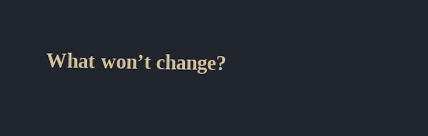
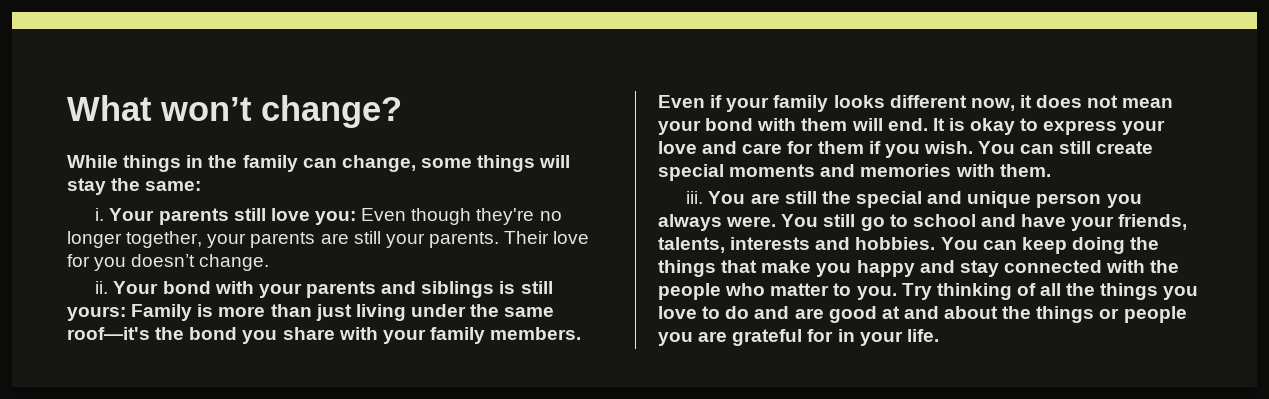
(228, 64) none -> [67,155,571,172] [67,178,202,195] [95,208,562,225] [67,231,590,248] [67,254,270,271] [95,281,553,298] [67,304,555,321] [67,327,582,344] [658,95,1174,112] [658,118,1166,135] [658,141,1154,158] [658,164,1051,181] [686,191,1142,208] [658,214,1188,231] [658,237,1160,254] [658,260,1180,277] [658,283,1199,300] [658,306,1187,323] [658,329,939,346] // While things in the family can change, some things will stay the same: // i. Your parents still love you: Even though they're no longer together, your parents are still your parents. Their love for you doesn’t change. // ii. Your bond with your parents and siblings is still yours: Family is more than just living under the same roof—it's the bond you share with your family members. Even if your family looks different now, it does not mean your bond with them will end. It is okay to express your love and care for them if you wish. You can still create special moments and memories with them. // iii. You are still the special and unique person you always were. You still go to school and have your friends, talents, interests and hobbies. You can keep doing the things that make you happy and stay connected with the people who matter to you. Try thinking of all the things you love to do and are good at and about the things or people you are grateful for in your life.

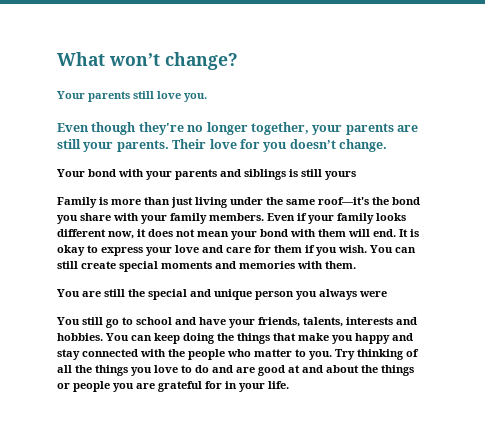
[67,155,571,172] [67,178,202,195] [95,208,105,221] While things in the family can change, some things will stay the same: // i. -> (238, 61) none
[314,211,356,225] you: -> [184,93,207,102] you. //
[95,281,109,294] ii. -> (387, 145) none
[67,306,126,321] yours: -> [325,171,356,180] yours //
[686,191,704,204] iii. -> (356, 265) none
[726,216,777,227] were. -> [359,291,387,297] were //

